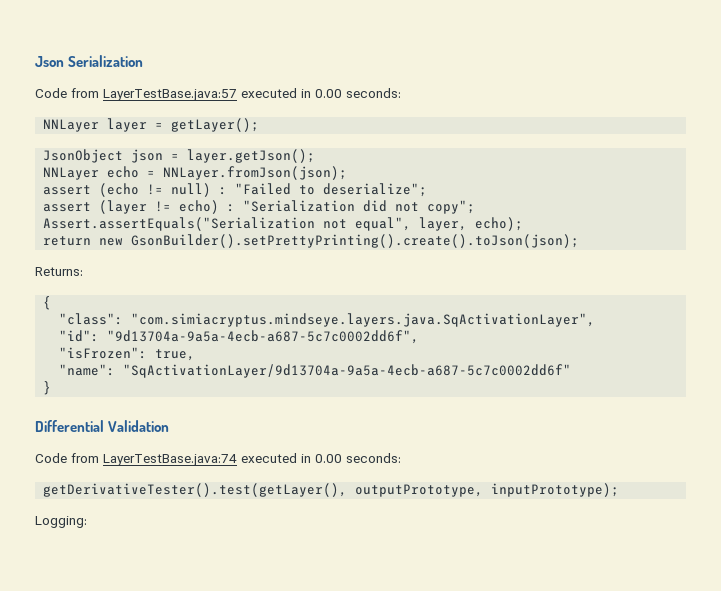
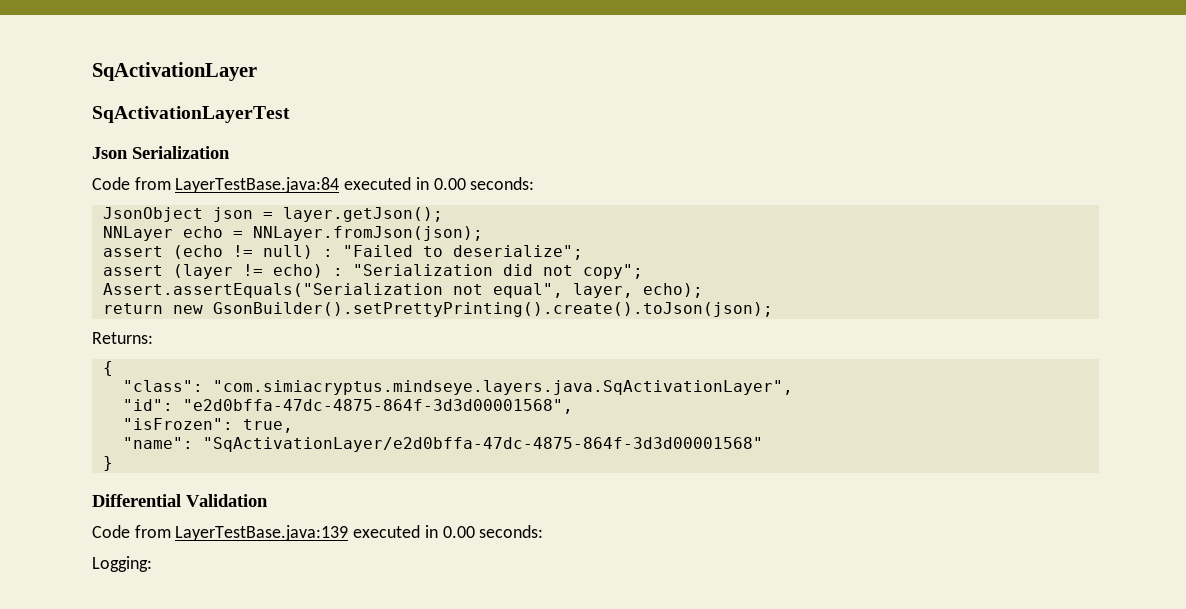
(35, 61) none -> [92,62,257,81] [92,106,290,123] SqActivationLayer // SqActivationLayerTest //
[103,88,401,101] [43,118,260,132] LayerTestBase.java:57 executed in 0.00 seconds: // NNLayer layer = getLayer(); -> [175,177,535,193] LayerTestBase.java:84 executed in 0.00 seconds:
[107,330,420,344] "9d13704a-9a5a-4ecb-a687-5c7c0002dd6f", -> [182,399,573,414] "e2d0bffa-47dc-4875-864f-3d3d00001568",
[123,364,572,378] "SqActivationLayer/9d13704a-9a5a-4ecb-a687-5c7c0002dd6f" -> [202,437,763,452] "SqActivationLayer/e2d0bffa-47dc-4875-864f-3d3d00001568"
[103,453,401,466] [43,483,620,497] LayerTestBase.java:74 executed in 0.00 seconds: // getDerivativeTester().test(getLayer(), outputPrototype, inputPrototype); -> [175,525,544,541] LayerTestBase.java:139 executed in 0.00 seconds:

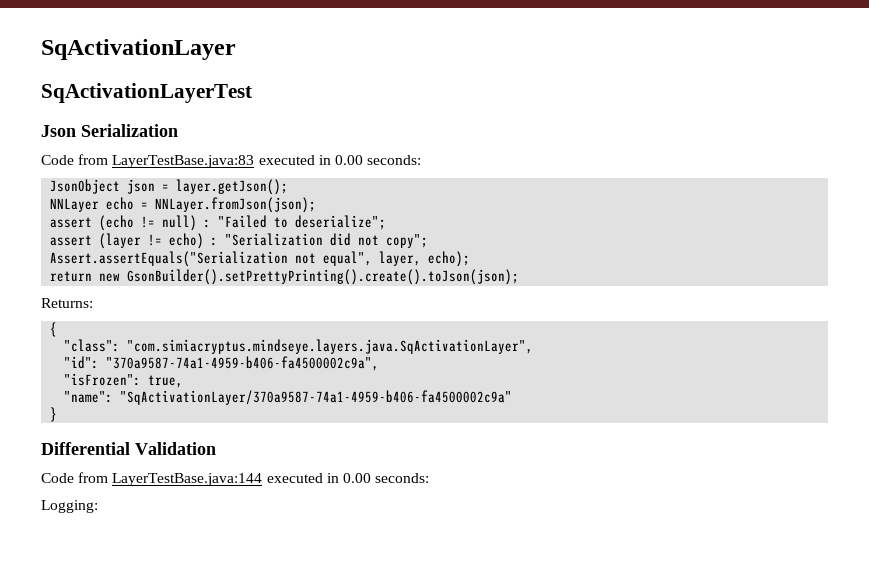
[175,177,340,193] LayerTestBase.java:84 -> [112,155,255,168] LayerTestBase.java:83
[182,399,573,414] "e2d0bffa-47dc-4875-864f-3d3d00001568", -> [106,356,380,371] "370a9587-74a1-4959-b406-fa4500002c9a",
[202,437,763,452] "SqActivationLayer/e2d0bffa-47dc-4875-864f-3d3d00001568" -> [120,390,513,405] "SqActivationLayer/370a9587-74a1-4959-b406-fa4500002c9a"
[175,525,349,541] LayerTestBase.java:139 -> [112,473,263,486] LayerTestBase.java:144

